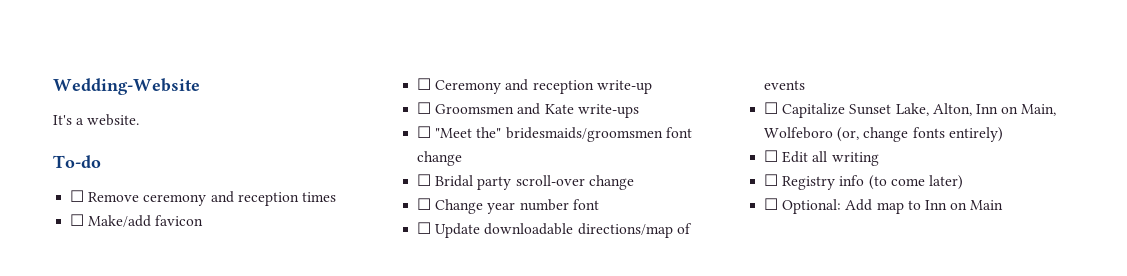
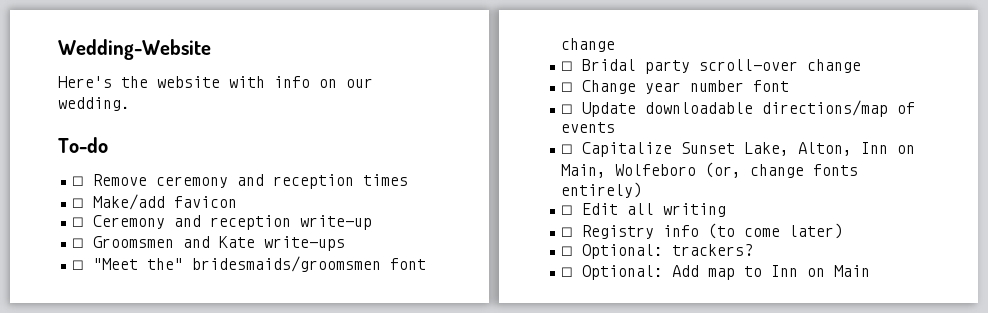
[53,114,140,126] It's a website. -> [58,76,373,88] [58,97,130,111] Here's the website with info on our wedding.
(963, 182) none -> [561,244,754,259] // ☐ Optional: trackers?

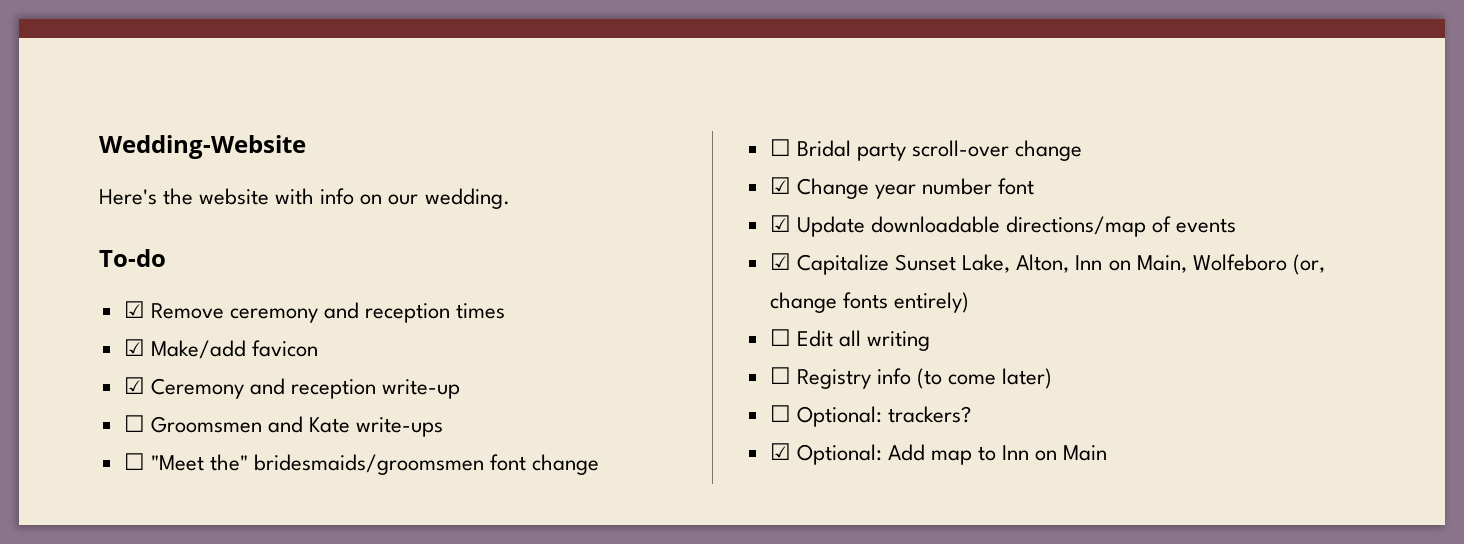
[72,176,85,186] ☐ -> [123,301,145,318] ☑
[72,198,85,208] ☐ -> [123,339,145,356] ☑
[72,217,85,227] ☐ -> [123,377,145,394] ☑
[561,82,574,92] ☐ -> [769,177,791,194] ☑
[561,104,574,114] ☐ -> [769,215,791,232] ☑
[561,144,574,154] ☐ -> [769,253,791,270] ☑
[561,267,574,277] ☐ -> [769,443,791,460] ☑

